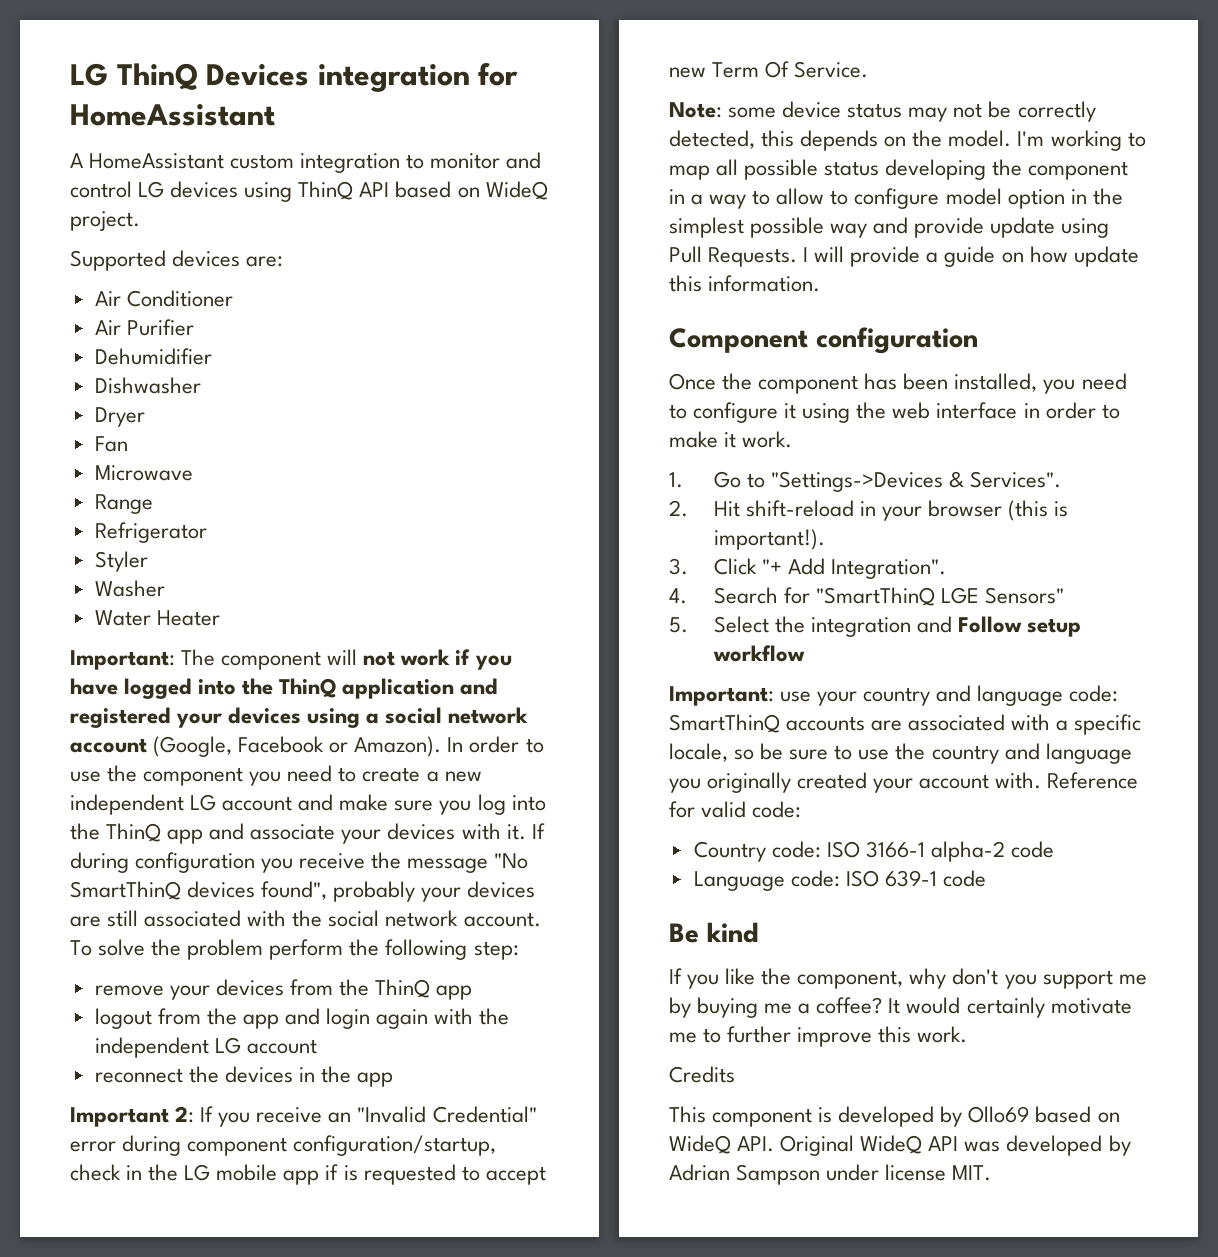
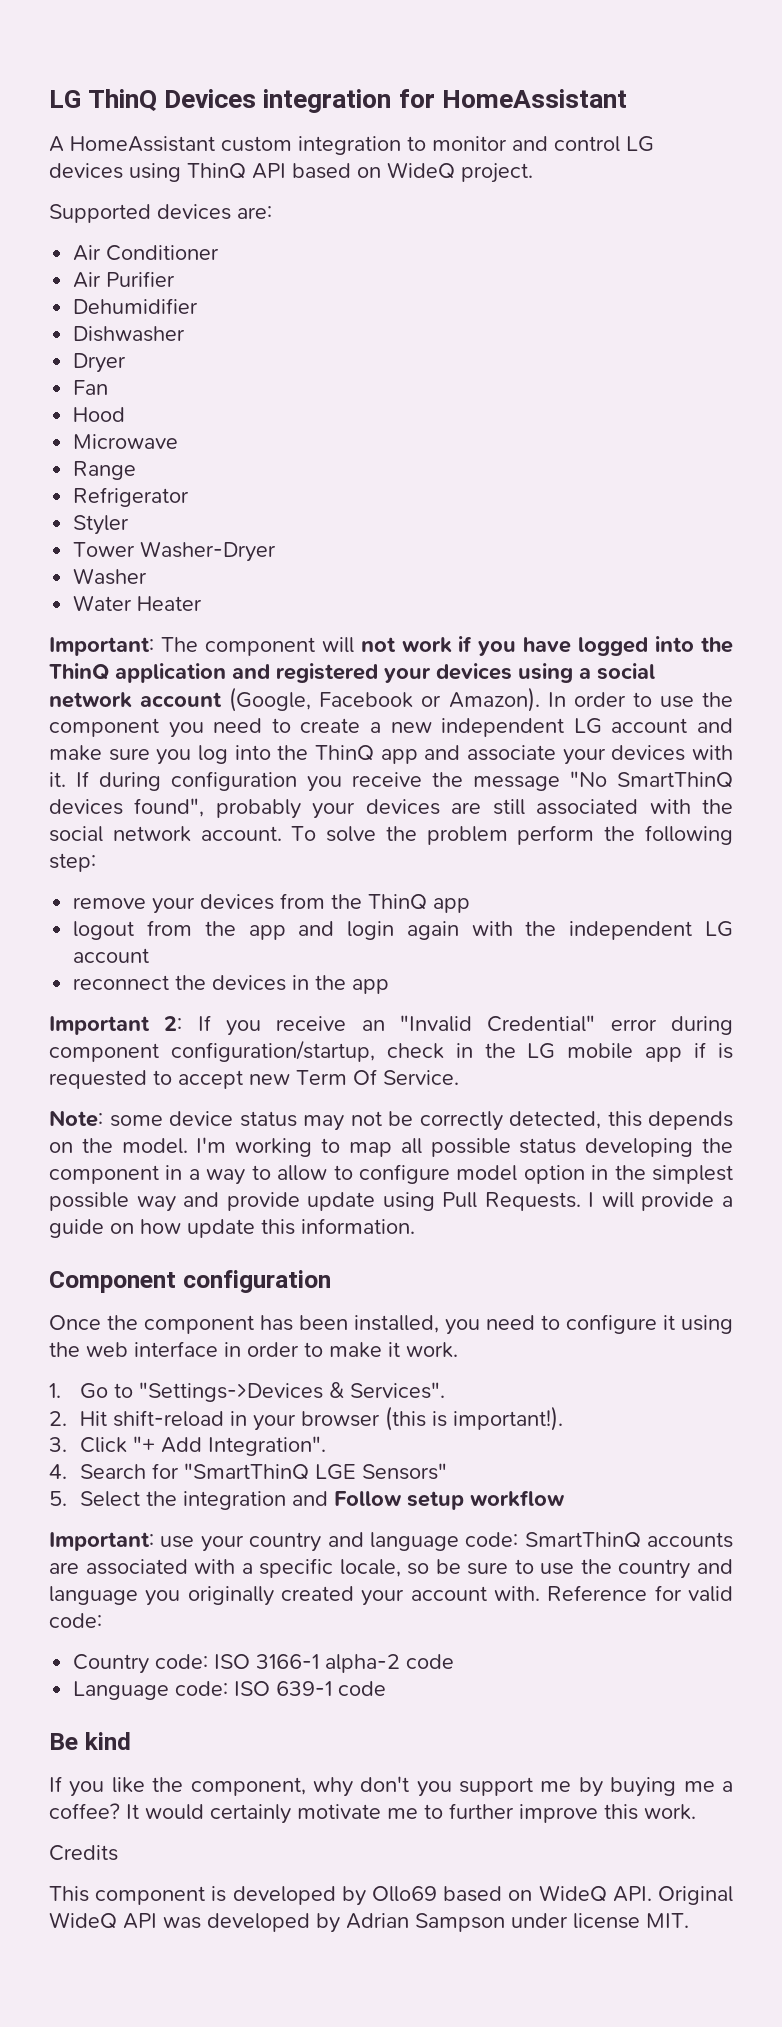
(128, 444) none -> [73,407,126,422] // Hood
(148, 561) none -> [73,541,277,562] // Tower Washer-Dryer

